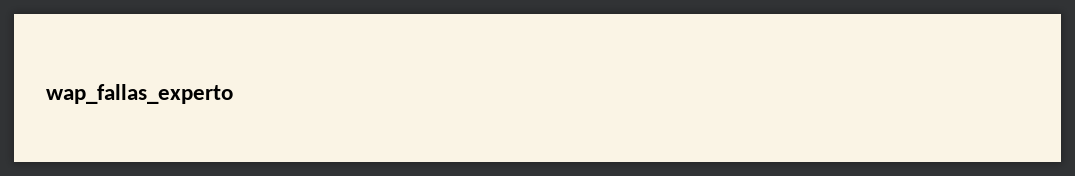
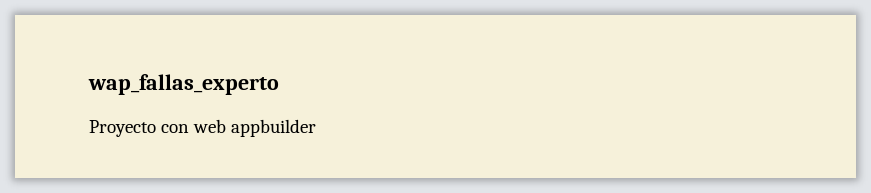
(233, 94) none -> [89,119,317,137] // Proyecto con web appbuilder

